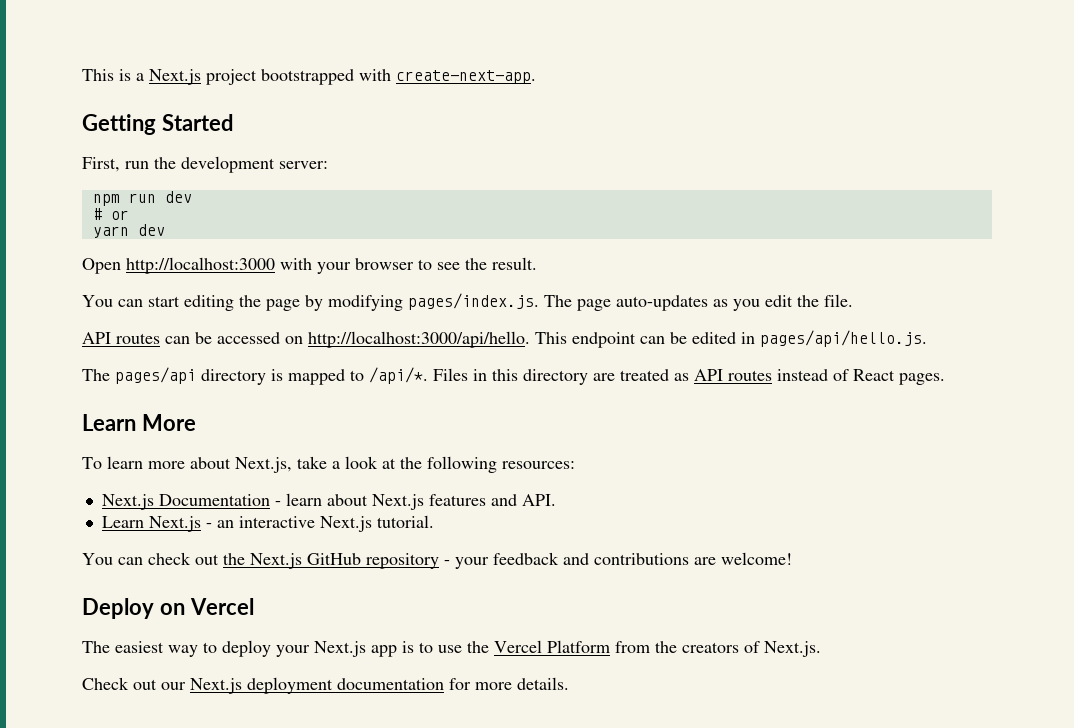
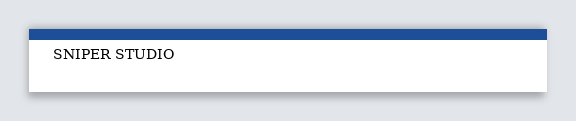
[82,69,536,85] [82,114,233,135] [82,156,328,173] [92,191,192,206] [92,208,129,220] [92,224,165,238] [82,257,537,274] [82,293,853,311] [82,330,927,348] [82,367,945,385] [82,414,196,431] [82,456,575,473] [101,493,556,510] [101,515,434,532] [82,552,792,569] [82,598,254,619] [82,640,821,657] [82,677,569,694] This is a Next.js project bootstrapped with create-next-app. // Getting Started // First, run the development server: // npm run dev // # or // yarn dev // Open http://localhost:3000 with your browser to see the result. // You can start editing the page by modifying pages/index.js. The page auto-updates as you edit the file. // API routes can be accessed on http://localhost:3000/api/hello. This endpoint can be edited in pages/api/hello.js. // The pages/api directory is mapped to /api/*. Files in this directory are treated as API routes instead of React pages. // Learn More // To learn more about Next.js, take a look at the following resources: // Next.js Documentation - learn about Next.js features and API. // Learn Next.js - an interactive Next.js tutorial. // You can check out the Next.js GitHub repository - your feedback and contributions are welcome! // Deploy on Vercel // The easiest way to deploy your Next.js app is to use the Vercel Platform from the creators of Next.js. // Check out our Next.js deployment documentation for more details. -> [53,49,174,59] SNIPER STUDIO

